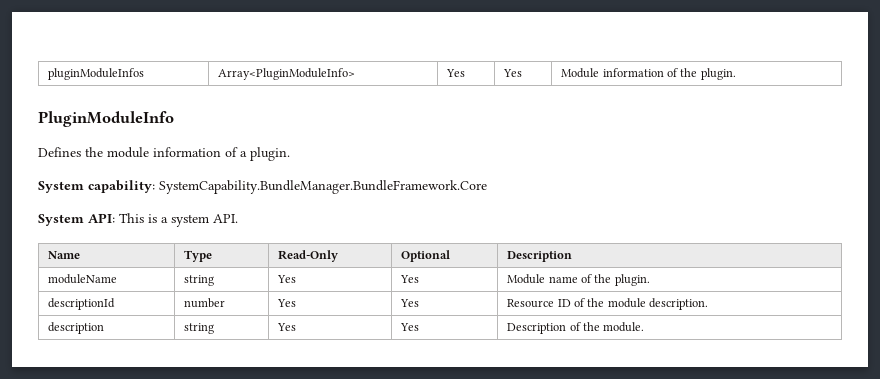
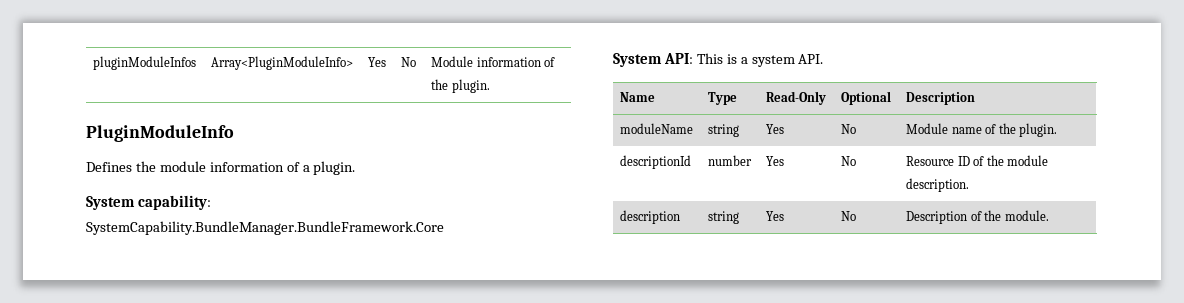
[503,69,523,77] Yes -> [401,57,417,67] No
[400,275,420,283] Yes -> [841,124,857,134] No
[400,299,420,307] Yes -> [841,156,857,166] No
[400,323,420,331] Yes -> [841,211,857,221] No

